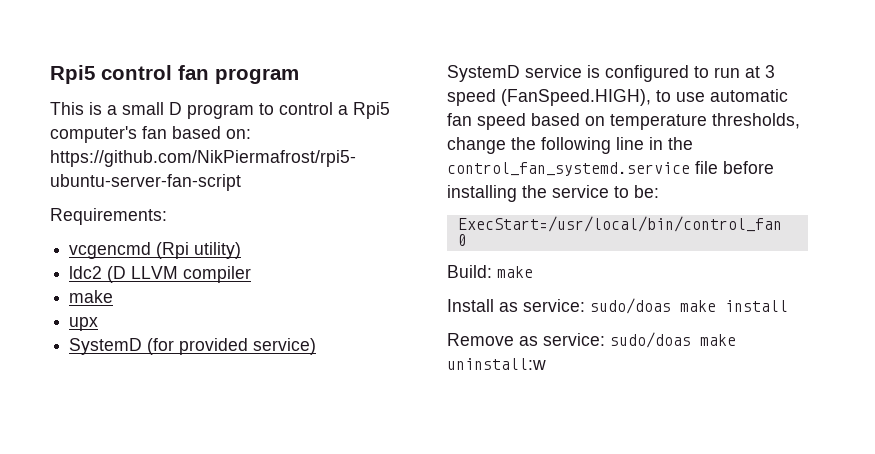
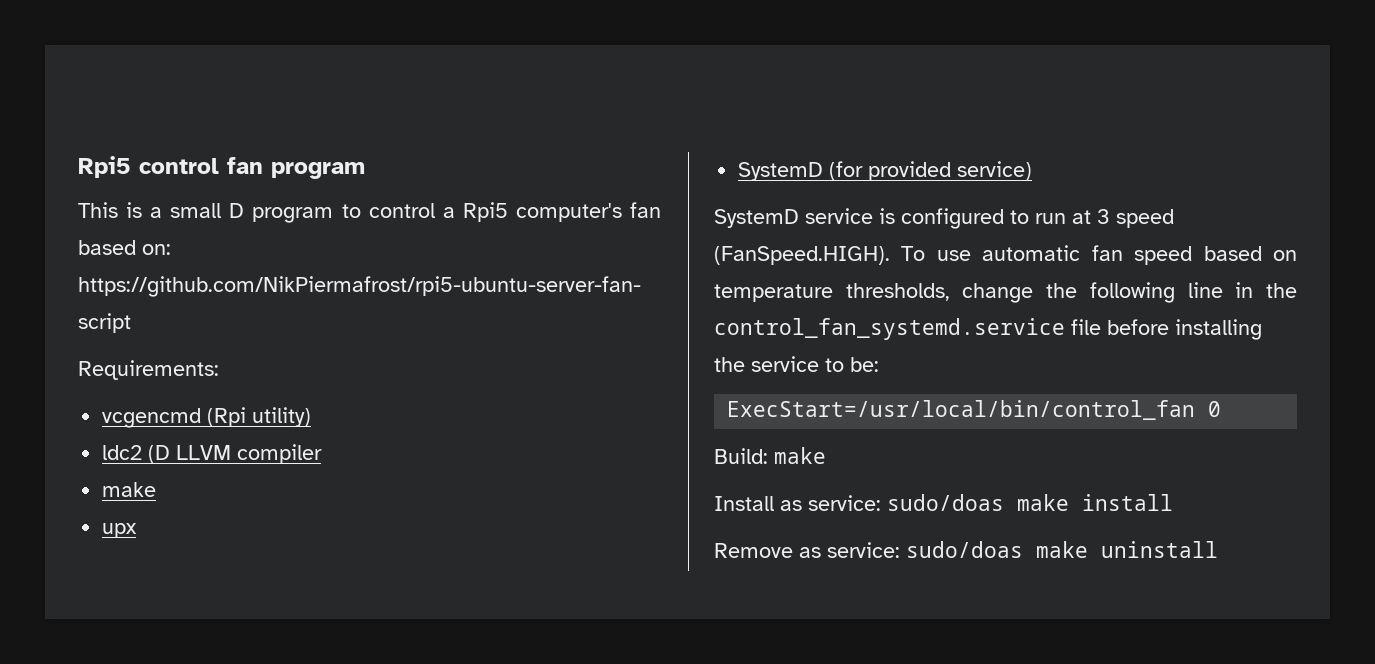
[501,89,671,106] (FanSpeed.HIGH), to -> [714,246,926,265] (FanSpeed.HIGH). To
[447,358,546,370] uninstall:w -> [1101,541,1218,558] uninstall

